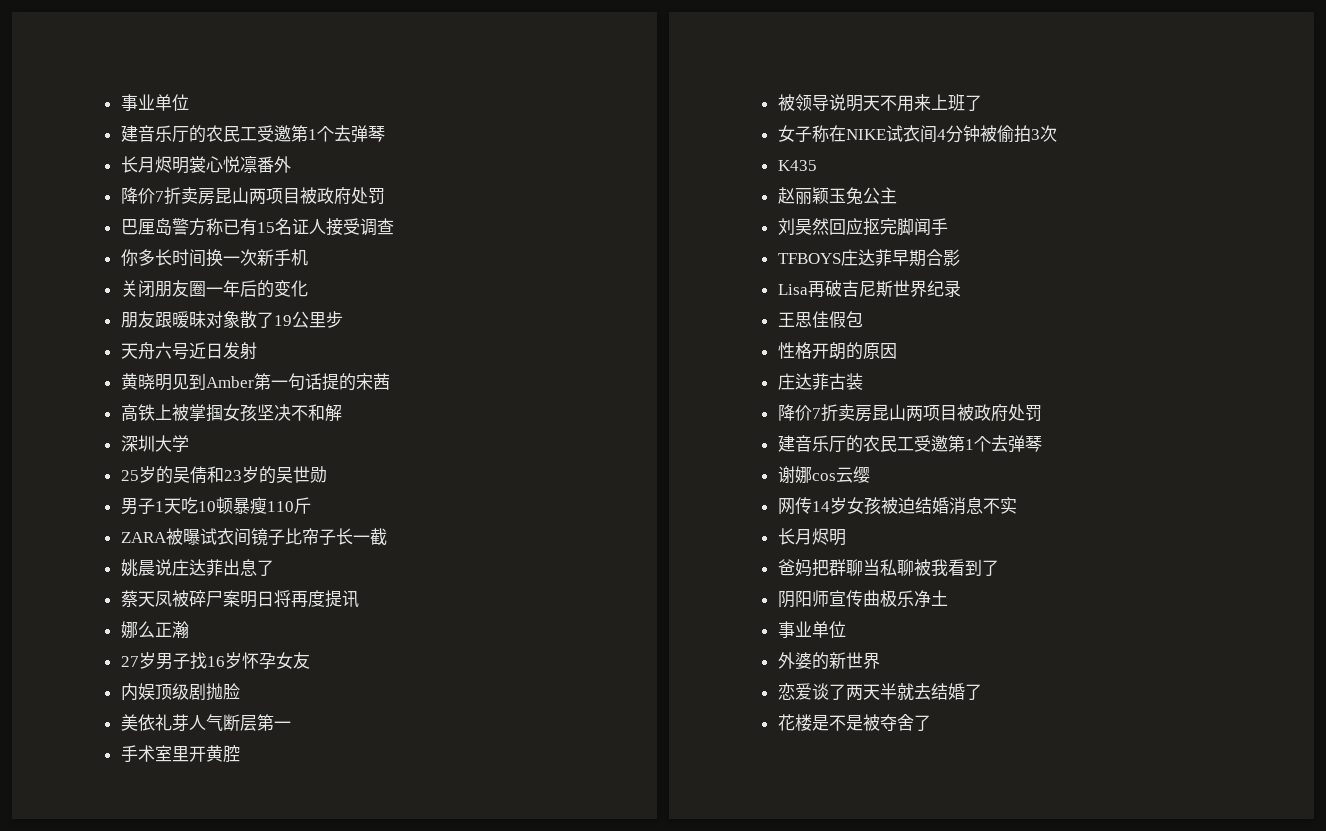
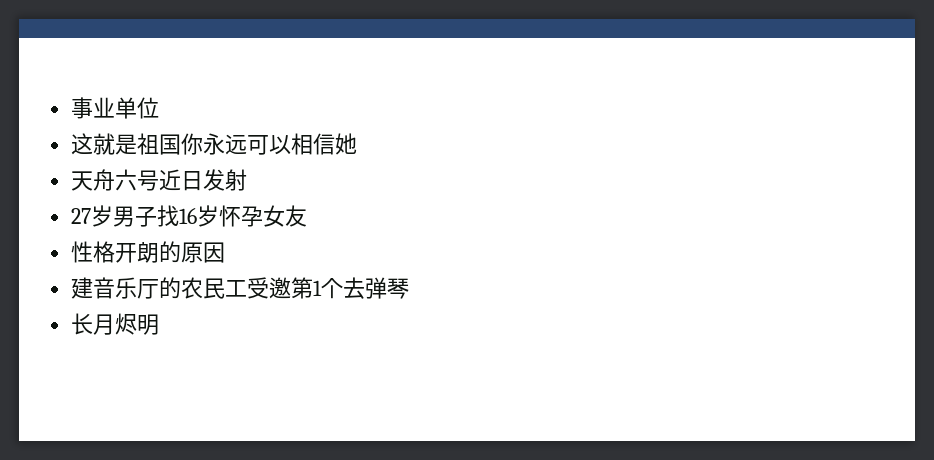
[120,94,189,111] 事业单位 -> [71,97,160,119] [71,133,358,155] [71,169,248,191] [71,205,308,227] [71,241,226,263] 事业单位 // 这就是祖国你永远可以相信她 // 天舟六号近日发射 // 27岁男子找16岁怀孕女友 // 性格开朗的原因
[188,156,291,174] [120,187,385,205] [120,218,394,236] [120,249,308,267] [120,280,308,298] [120,311,343,329] [120,342,257,360] [120,373,390,391] [120,404,342,422] [120,435,189,452] [120,466,327,484] [120,497,311,515] [120,528,387,546] [120,559,274,577] [120,590,359,608] [120,621,189,639] [120,652,310,670] [120,683,240,701] [120,714,291,731] [120,745,240,763] [777,94,982,112] [777,125,1057,143] [777,160,817,171] [777,187,897,205] [777,218,948,236] [777,249,960,267] [777,280,961,298] [777,311,863,328] [777,342,897,360] [777,373,863,390] [777,404,1042,422] [777,435,1042,453] [777,466,870,484] [777,497,1017,515] [777,528,846,546] [777,559,999,577] [777,590,948,608] [777,621,846,638] [777,652,880,670] [777,683,982,700] [777,714,931,732] 裳心悦凛番外 // 降价7折卖房昆山两项目被政府处罚 // 巴厘岛警方称已有15名证人接受调查 // 你多长时间换一次新手机 // 关闭朋友圈一年后的变化 // 朋友跟暧昧对象散了19公里步 // 天舟六号近日发射 // 黄晓明见到Amber第一句话提的宋茜 // 高铁上被掌掴女孩坚决不和解 // 深圳大学 // 25岁的吴倩和23岁的吴世勋 // 男子1天吃10顿暴瘦110斤 // ZARA被曝试衣间镜子比帘子长一截 // 姚晨说庄达菲出息了 // 蔡天凤被碎尸案明日将再度提讯 // 娜么正瀚 // 27岁男子找16岁怀孕女友 // 内娱顶级剧抛脸 // 美依礼芽人气断层第一 // 手术室里开黄腔 // 被领导说明天不用来上班了 // 女子称在NIKE试衣间4分钟被偷拍3次 // K435 // 赵丽颖玉兔公主 // 刘昊然回应抠完脚闻手 // TFBOYS庄达菲早期合影 // Lisa再破吉尼斯世界纪录 // 王思佳假包 // 性格开朗的原因 // 庄达菲古装 // 降价7折卖房昆山两项目被政府处罚 // 建音乐厅的农民工受邀第1个去弹琴 // 谢娜cos云缨 // 网传14岁女孩被迫结婚消息不实 // 长月烬明 // 爸妈把群聊当私聊被我看到了 // 阴阳师宣传曲极乐净土 // 事业单位 // 外婆的新世界 // 恋爱谈了两天半就去结婚了 // 花楼是不是被夺舍了 -> (160, 324) none

